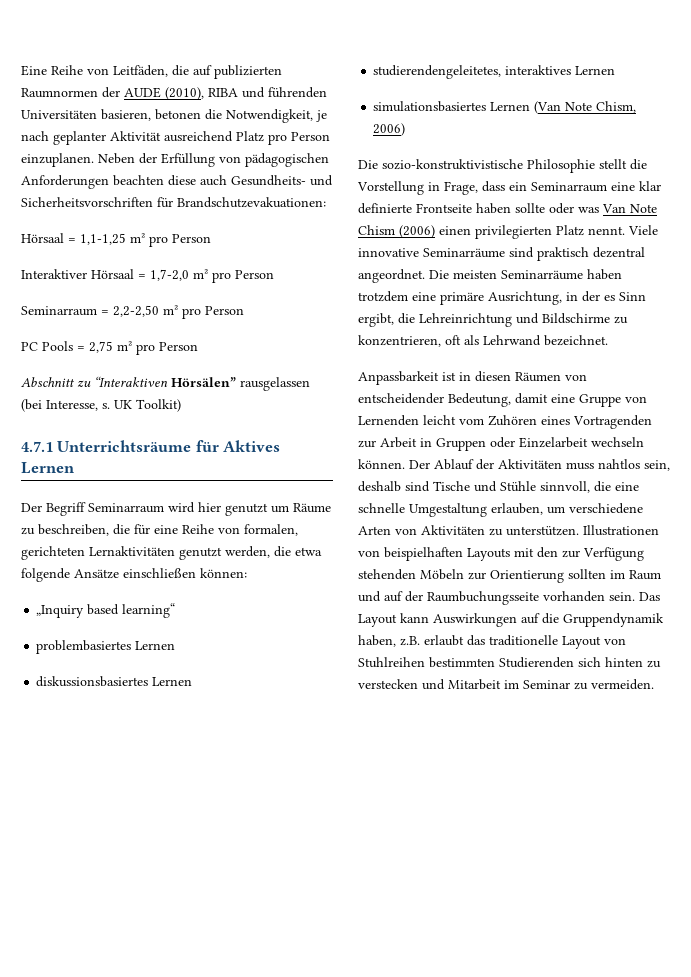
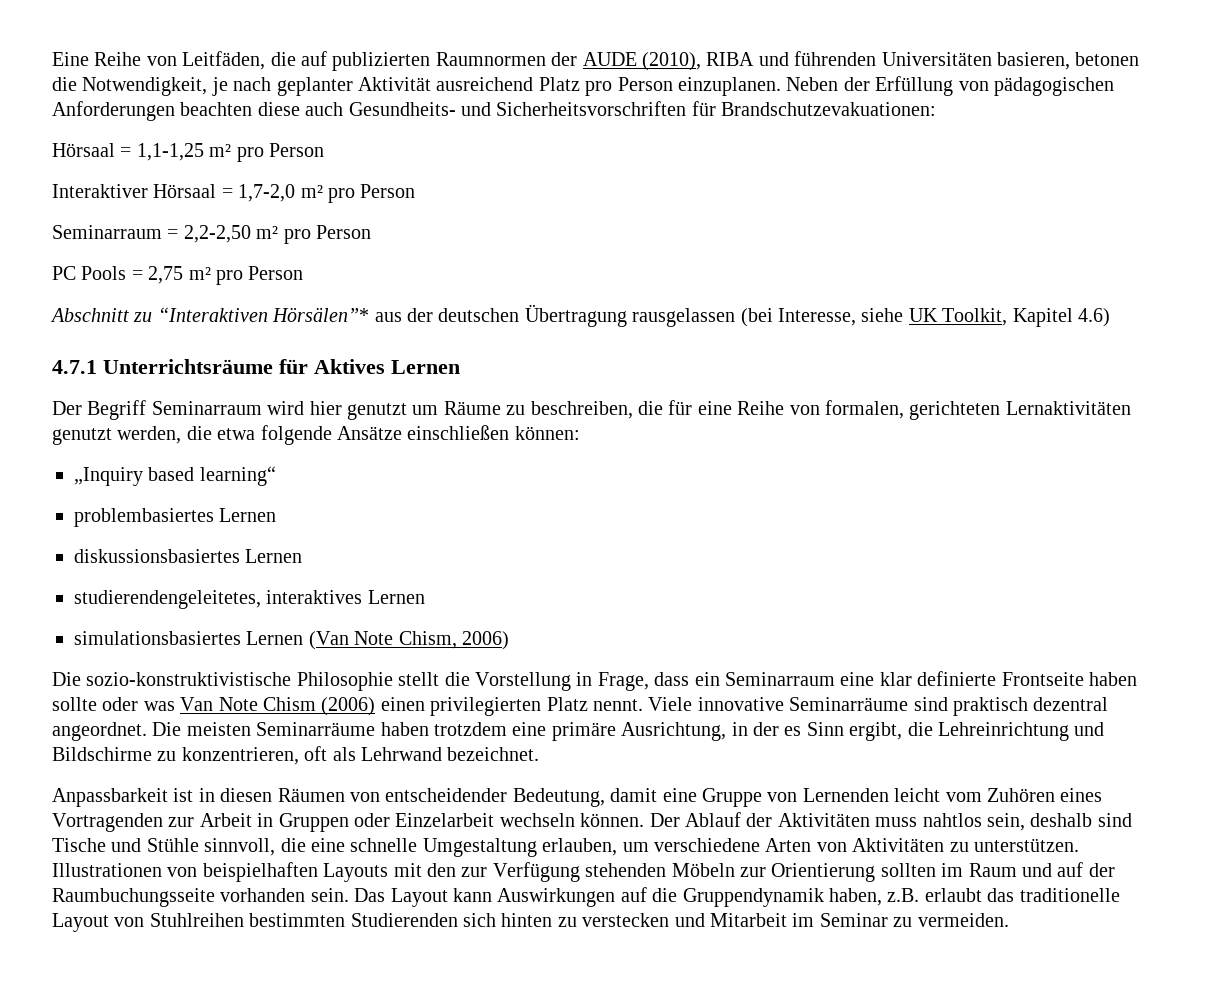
[171,377,310,391] [21,399,181,412] Hörsälen” rausgelassen (bei Interesse, s. UK Toolkit) -> [272,304,1110,327] Hörsälen”* aus der deutschen Übertragung rausgelassen (bei Interesse, siehe UK Toolkit, Kapitel 4.6)

